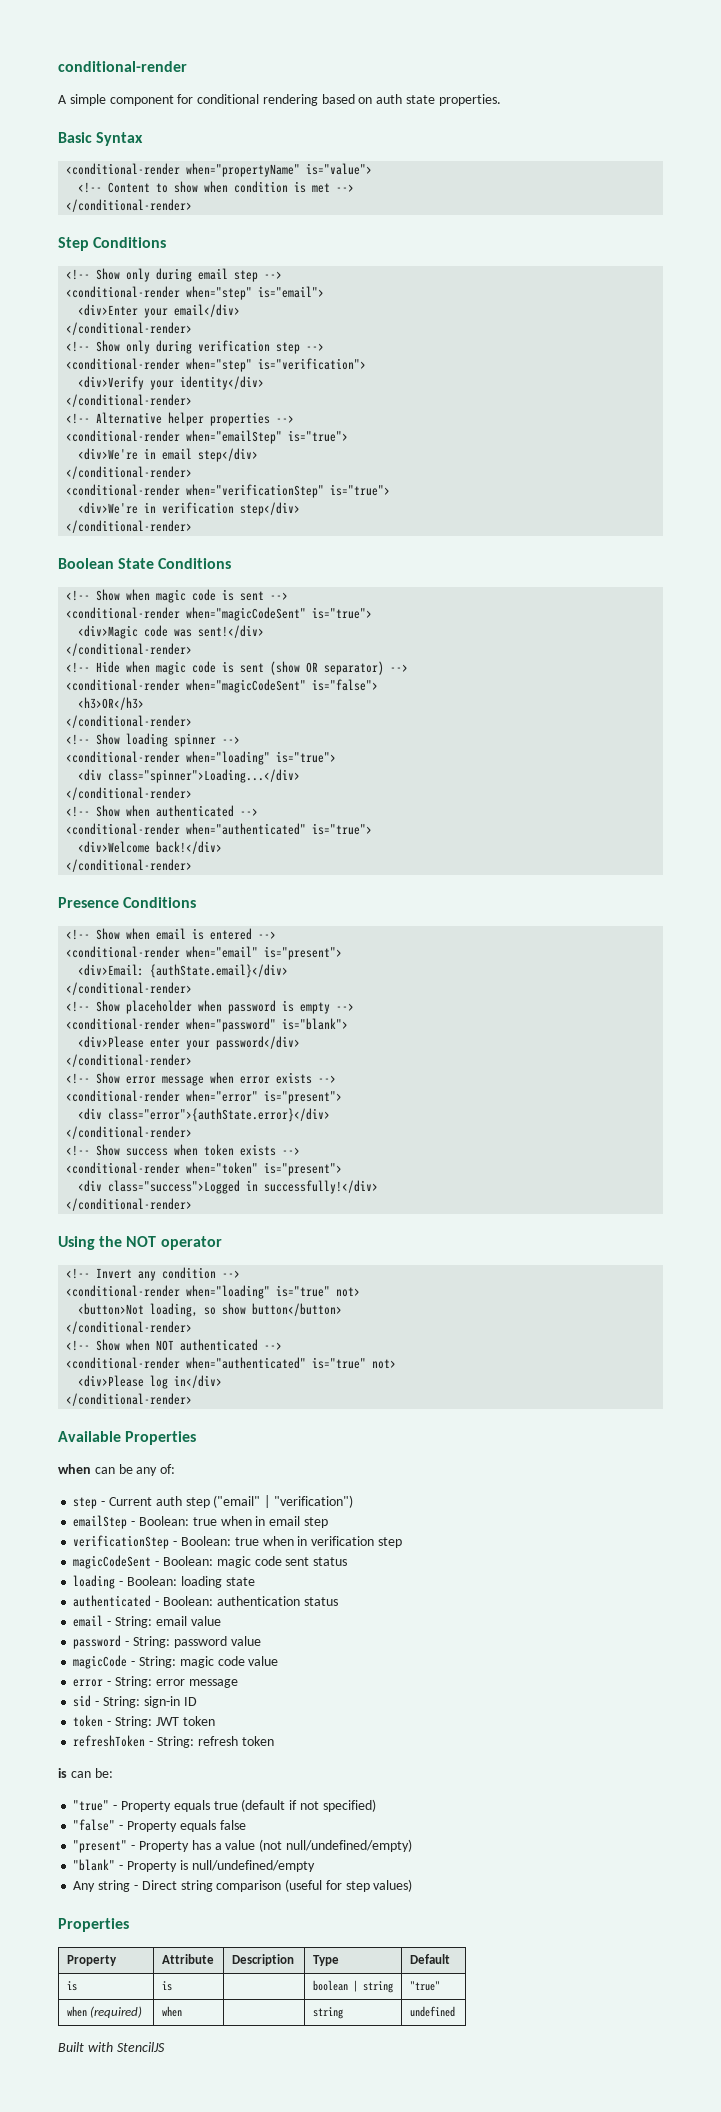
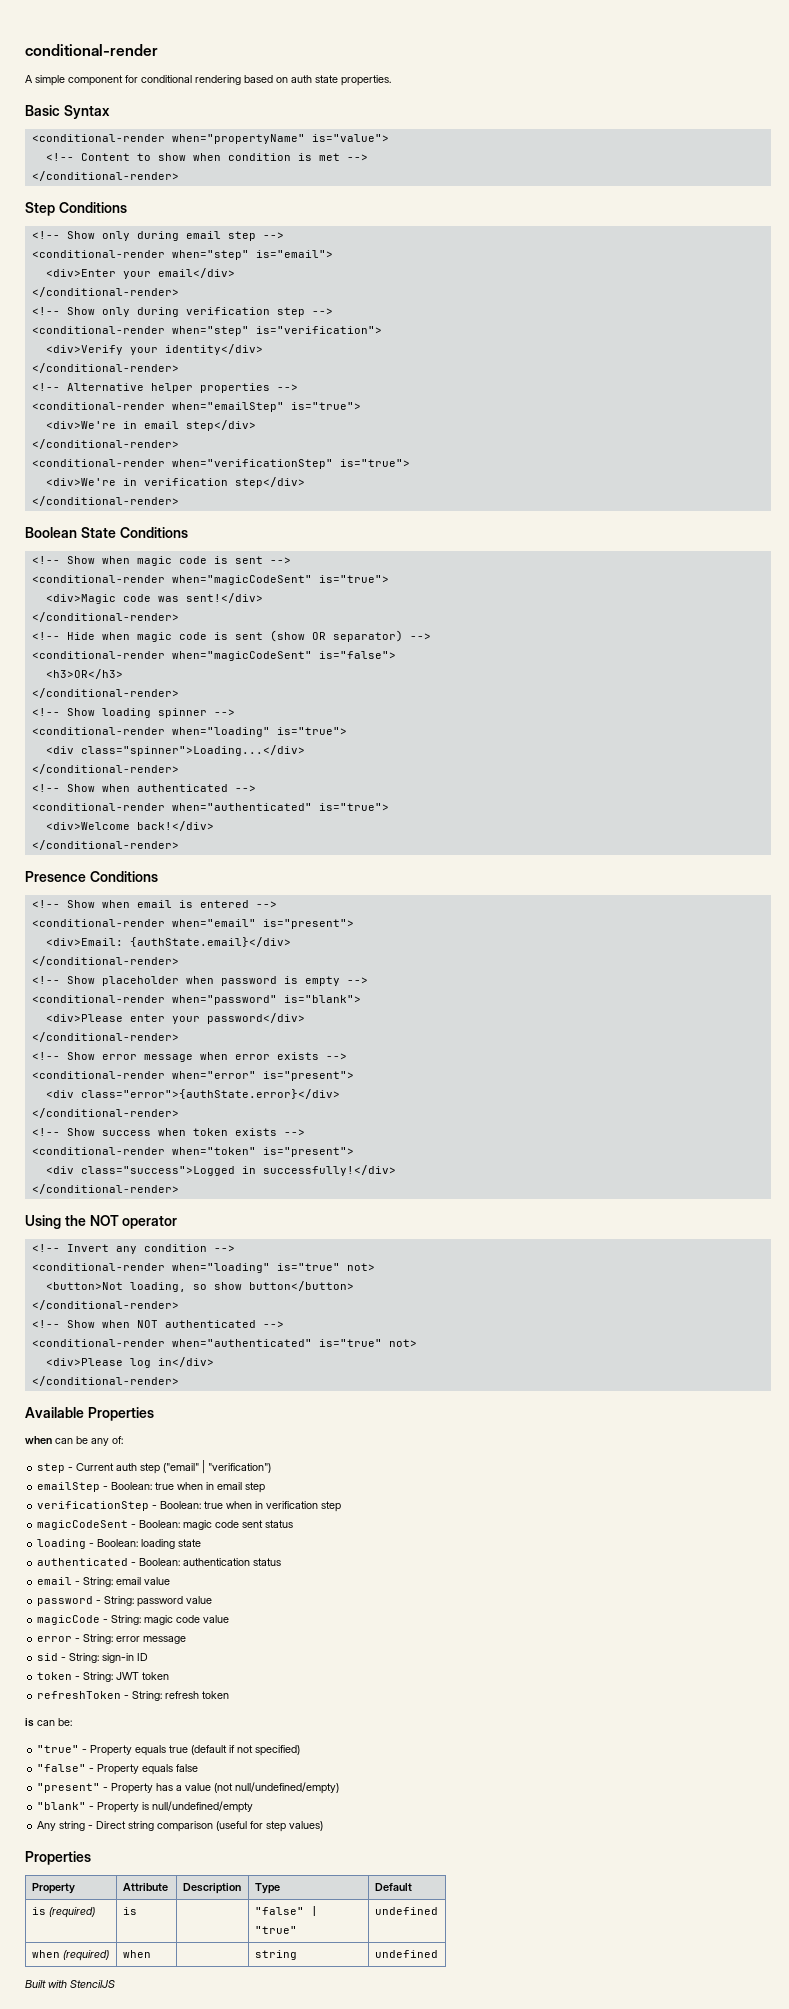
(77, 1986) none -> [48,1907,95,1918] (required)
[312,1980,393,1993] [409,1981,440,1991] boolean | string | "true" -> [254,1906,318,1916] [254,1926,297,1934] [374,1907,438,1915] "false" | "true" | undefined

